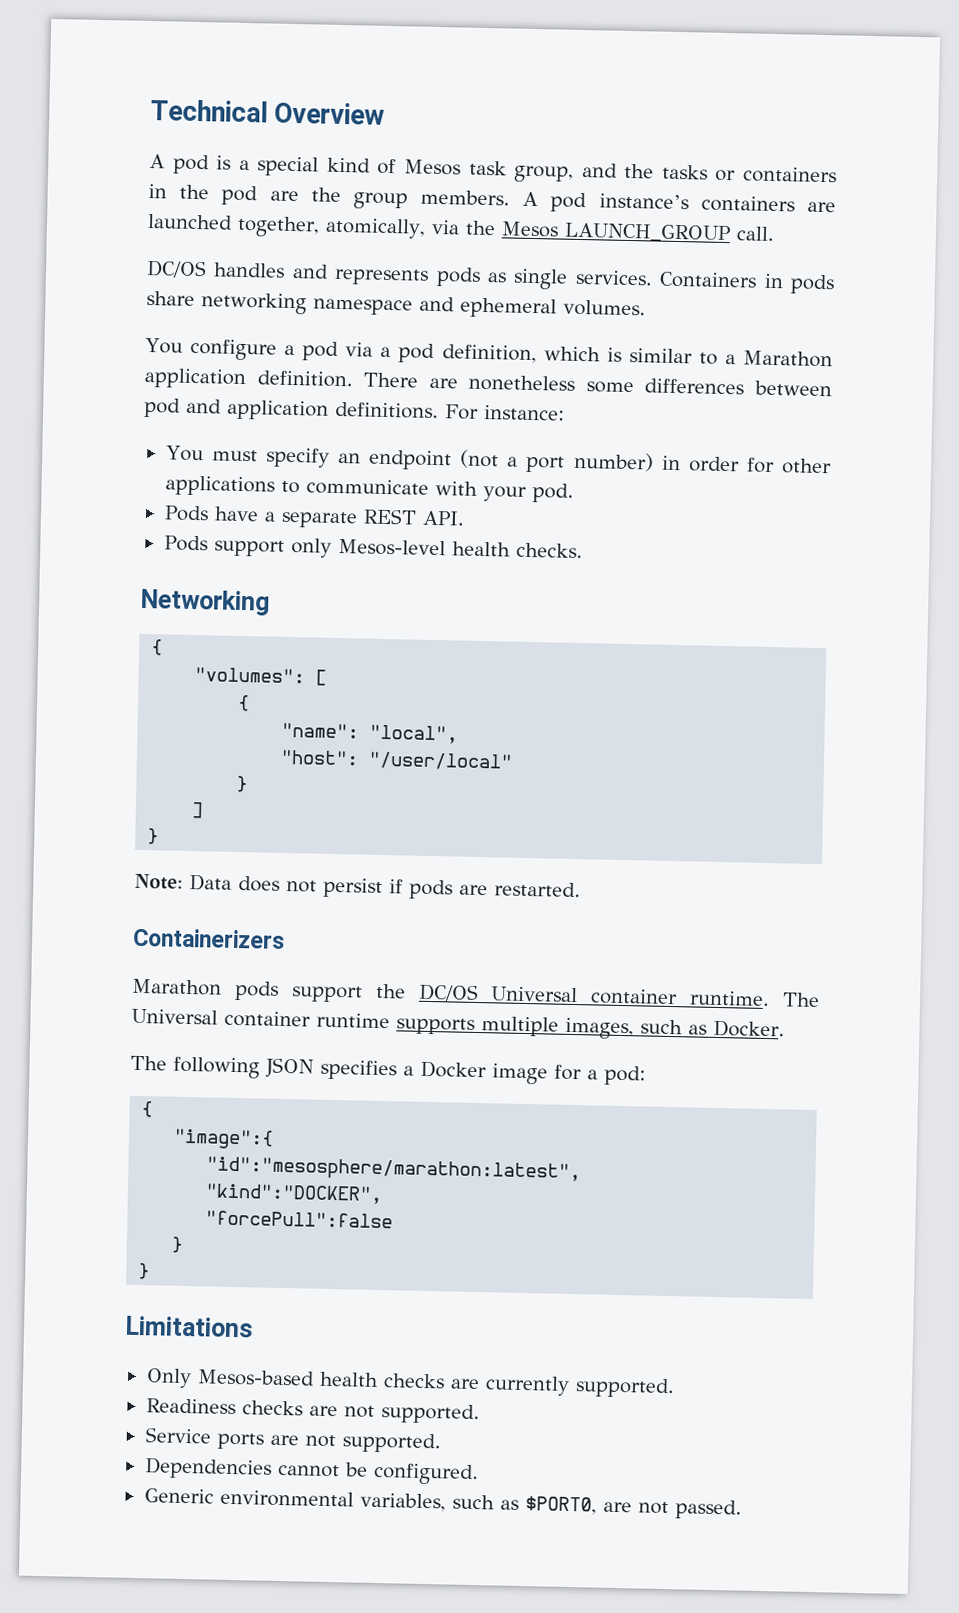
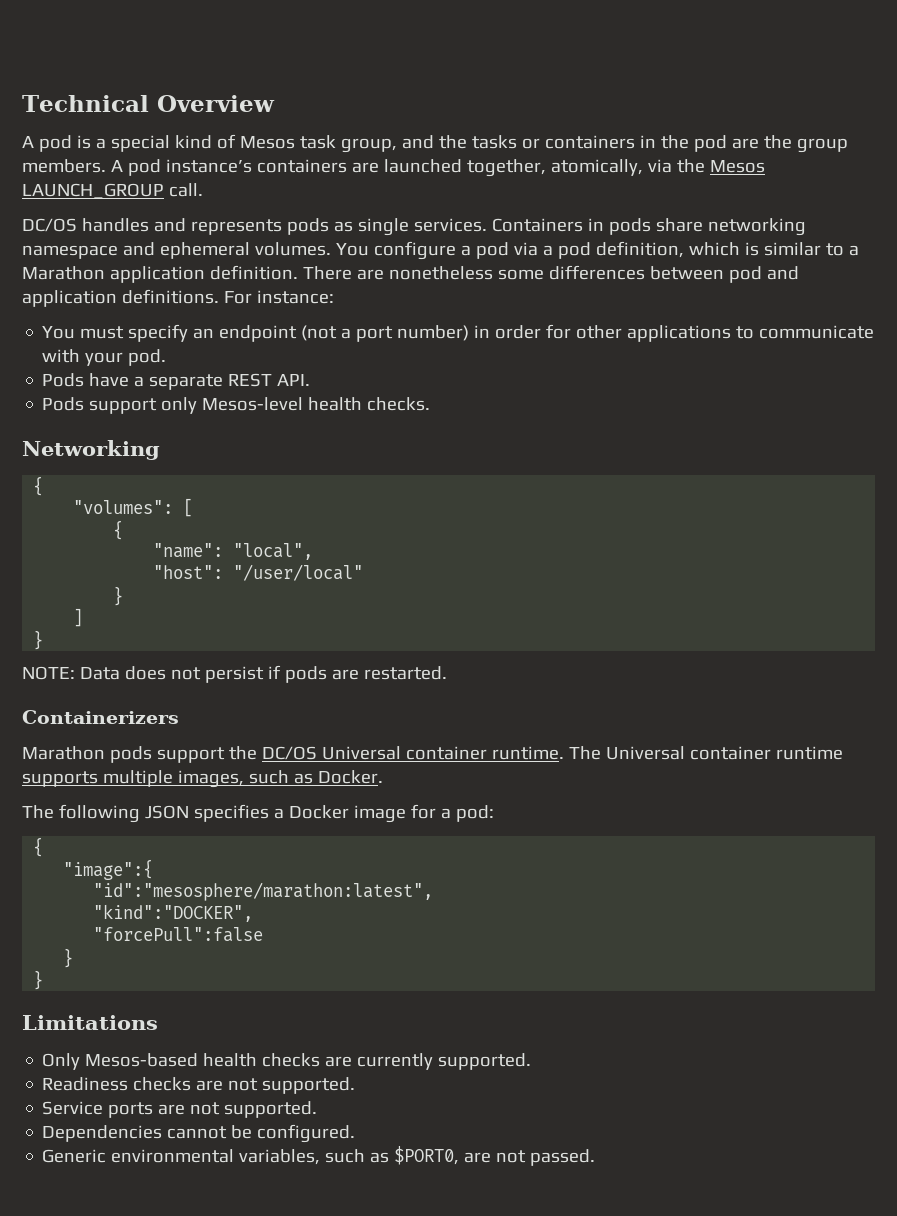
(646, 308) // -> (331, 249) none
[134,873,183,890] Note: -> [22,666,75,680] NOTE:

